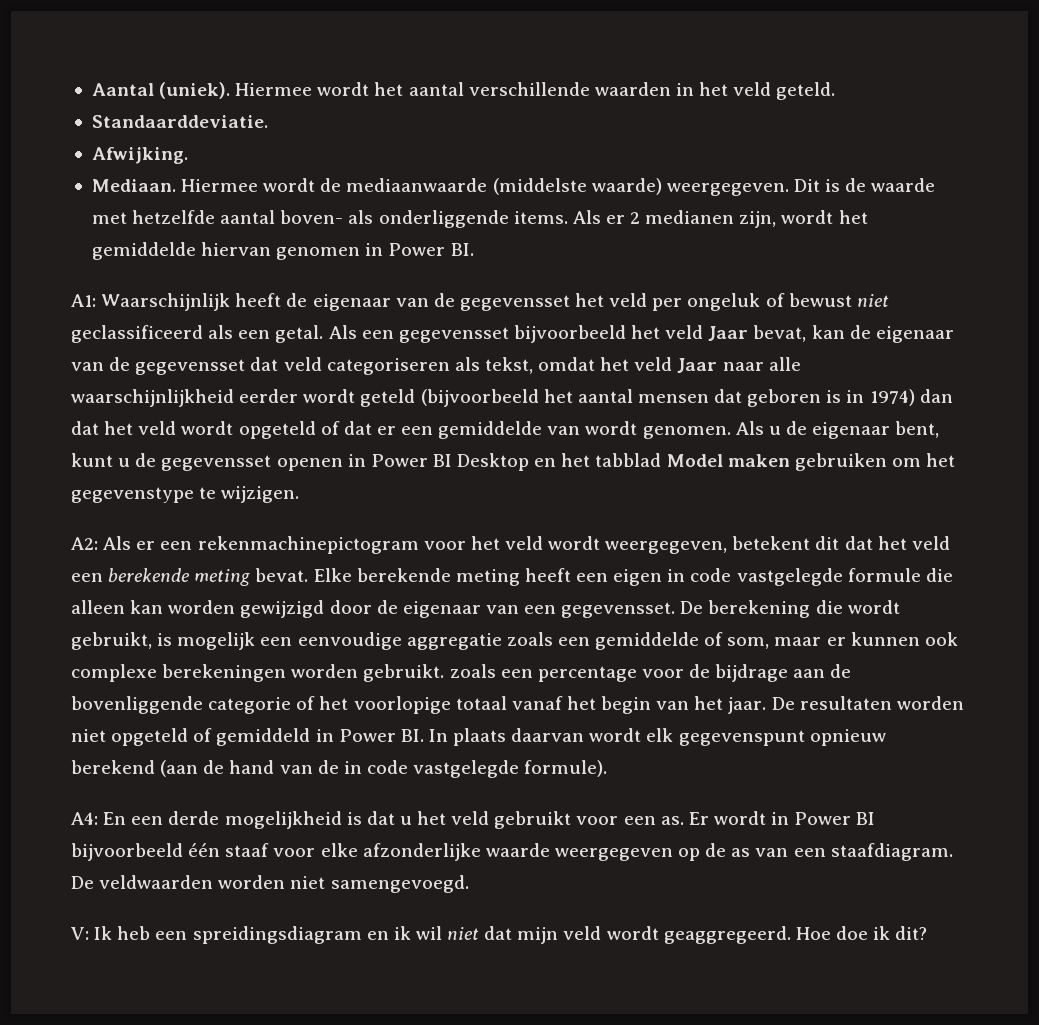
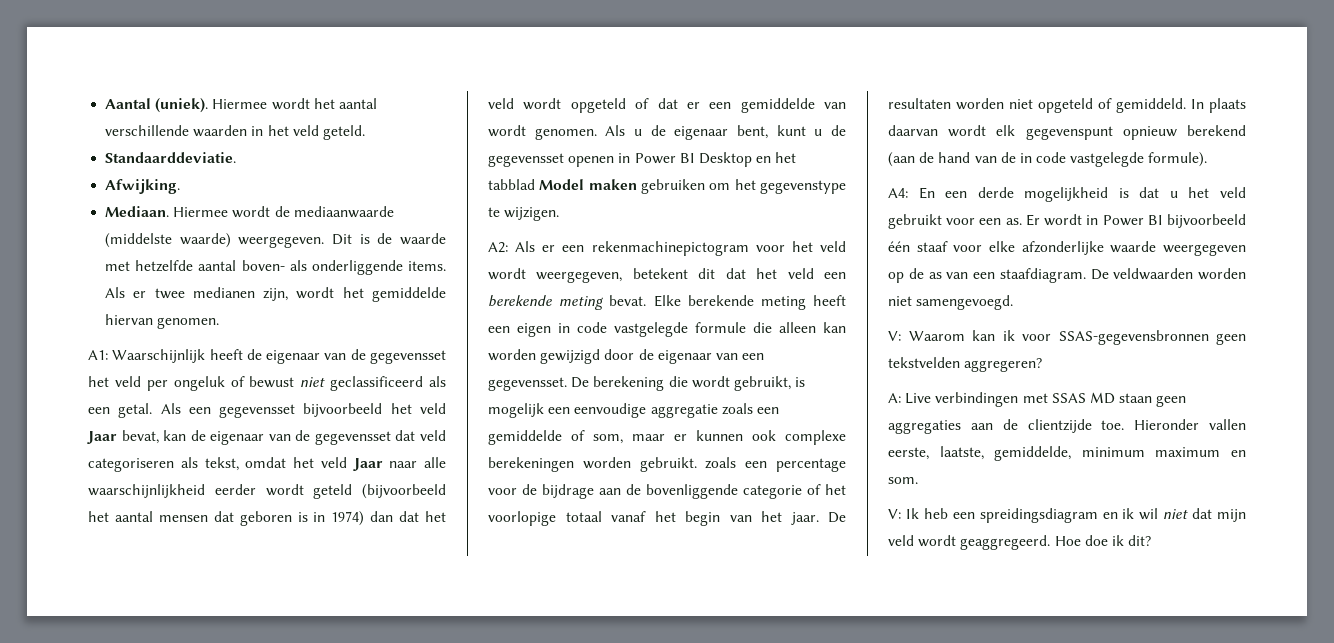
[630,212,641,224] 2 -> [154,288,185,299] twee
[276,243,474,260] genomen in Power BI. -> [157,317,220,329] genomen.
[216,728,424,746] gemiddeld in Power BI. -> [1116,98,1186,113] gemiddeld.
(469, 884) none -> [888,330,1246,345] [888,357,1043,372] [888,392,1187,407] [888,419,1246,434] [888,446,1246,461] [888,477,918,484] // V: Waarom kan ik voor SSAS-gegevensbronnen geen tekstvelden aggregeren? // A: Live verbindingen met SSAS MD staan geen aggregaties aan de clientzijde toe. Hieronder vallen eerste, laatste, gemiddelde, minimum maximum en som.

